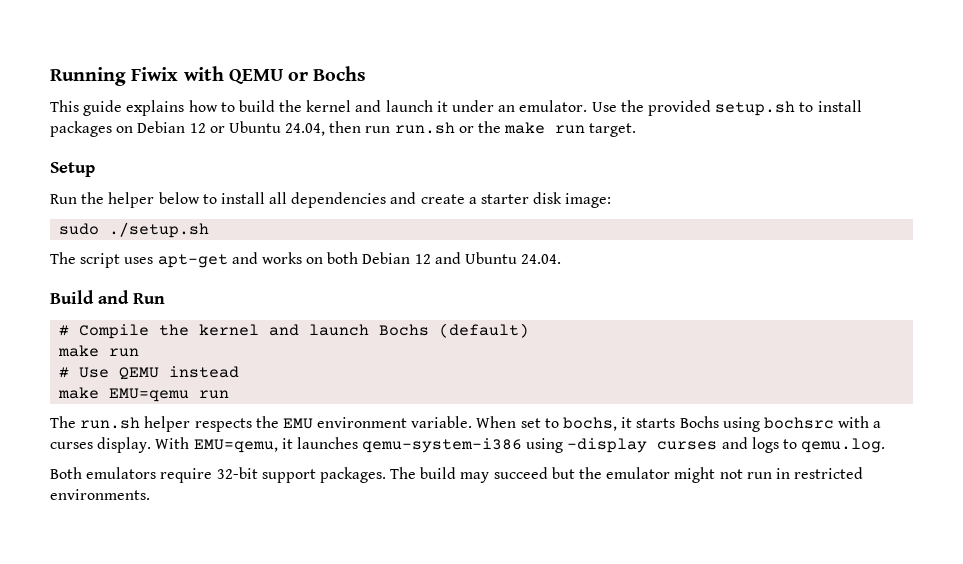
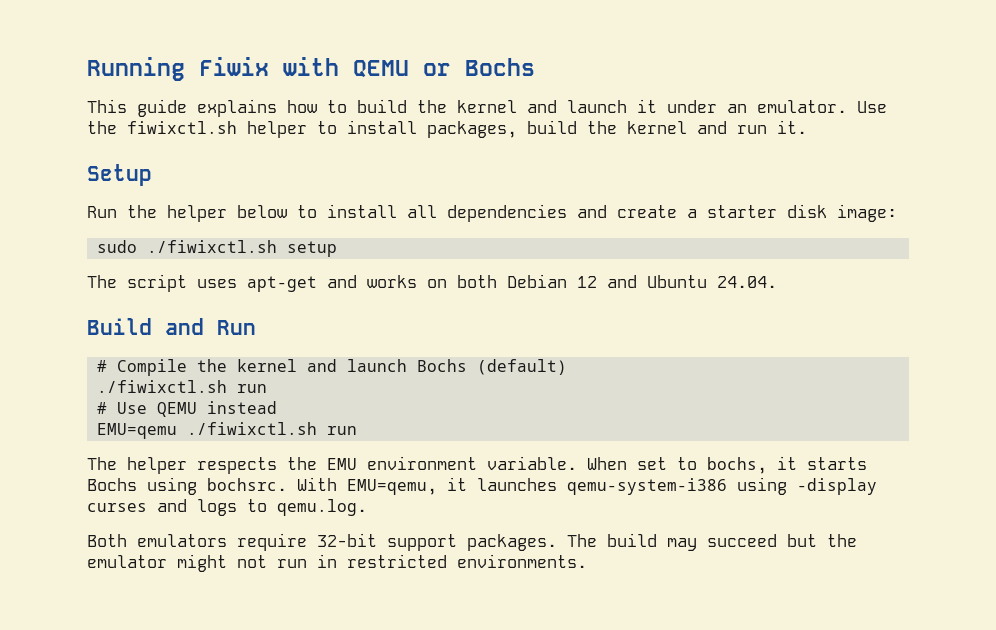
[647,100,862,116] [50,121,637,137] provided setup.sh to install packages on Debian 12 or Ubuntu 24.04, then run run.sh or the make run target. -> [127,120,807,138] fiwixctl.sh helper to install packages, build the kernel and run it.
[109,222,210,238] ./setup.sh -> [146,240,337,257] ./fiwixctl.sh setup
[58,345,100,357] make -> [96,380,227,393] ./fiwixctl.sh
[58,387,190,402] make EMU=qemu -> [96,422,317,439] EMU=qemu ./fiwixctl.sh
[80,417,141,429] run.sh -> (117, 463) none
[763,416,882,429] [50,437,152,453] bochsrc with a curses display. -> [207,478,287,491] bochsrc.

